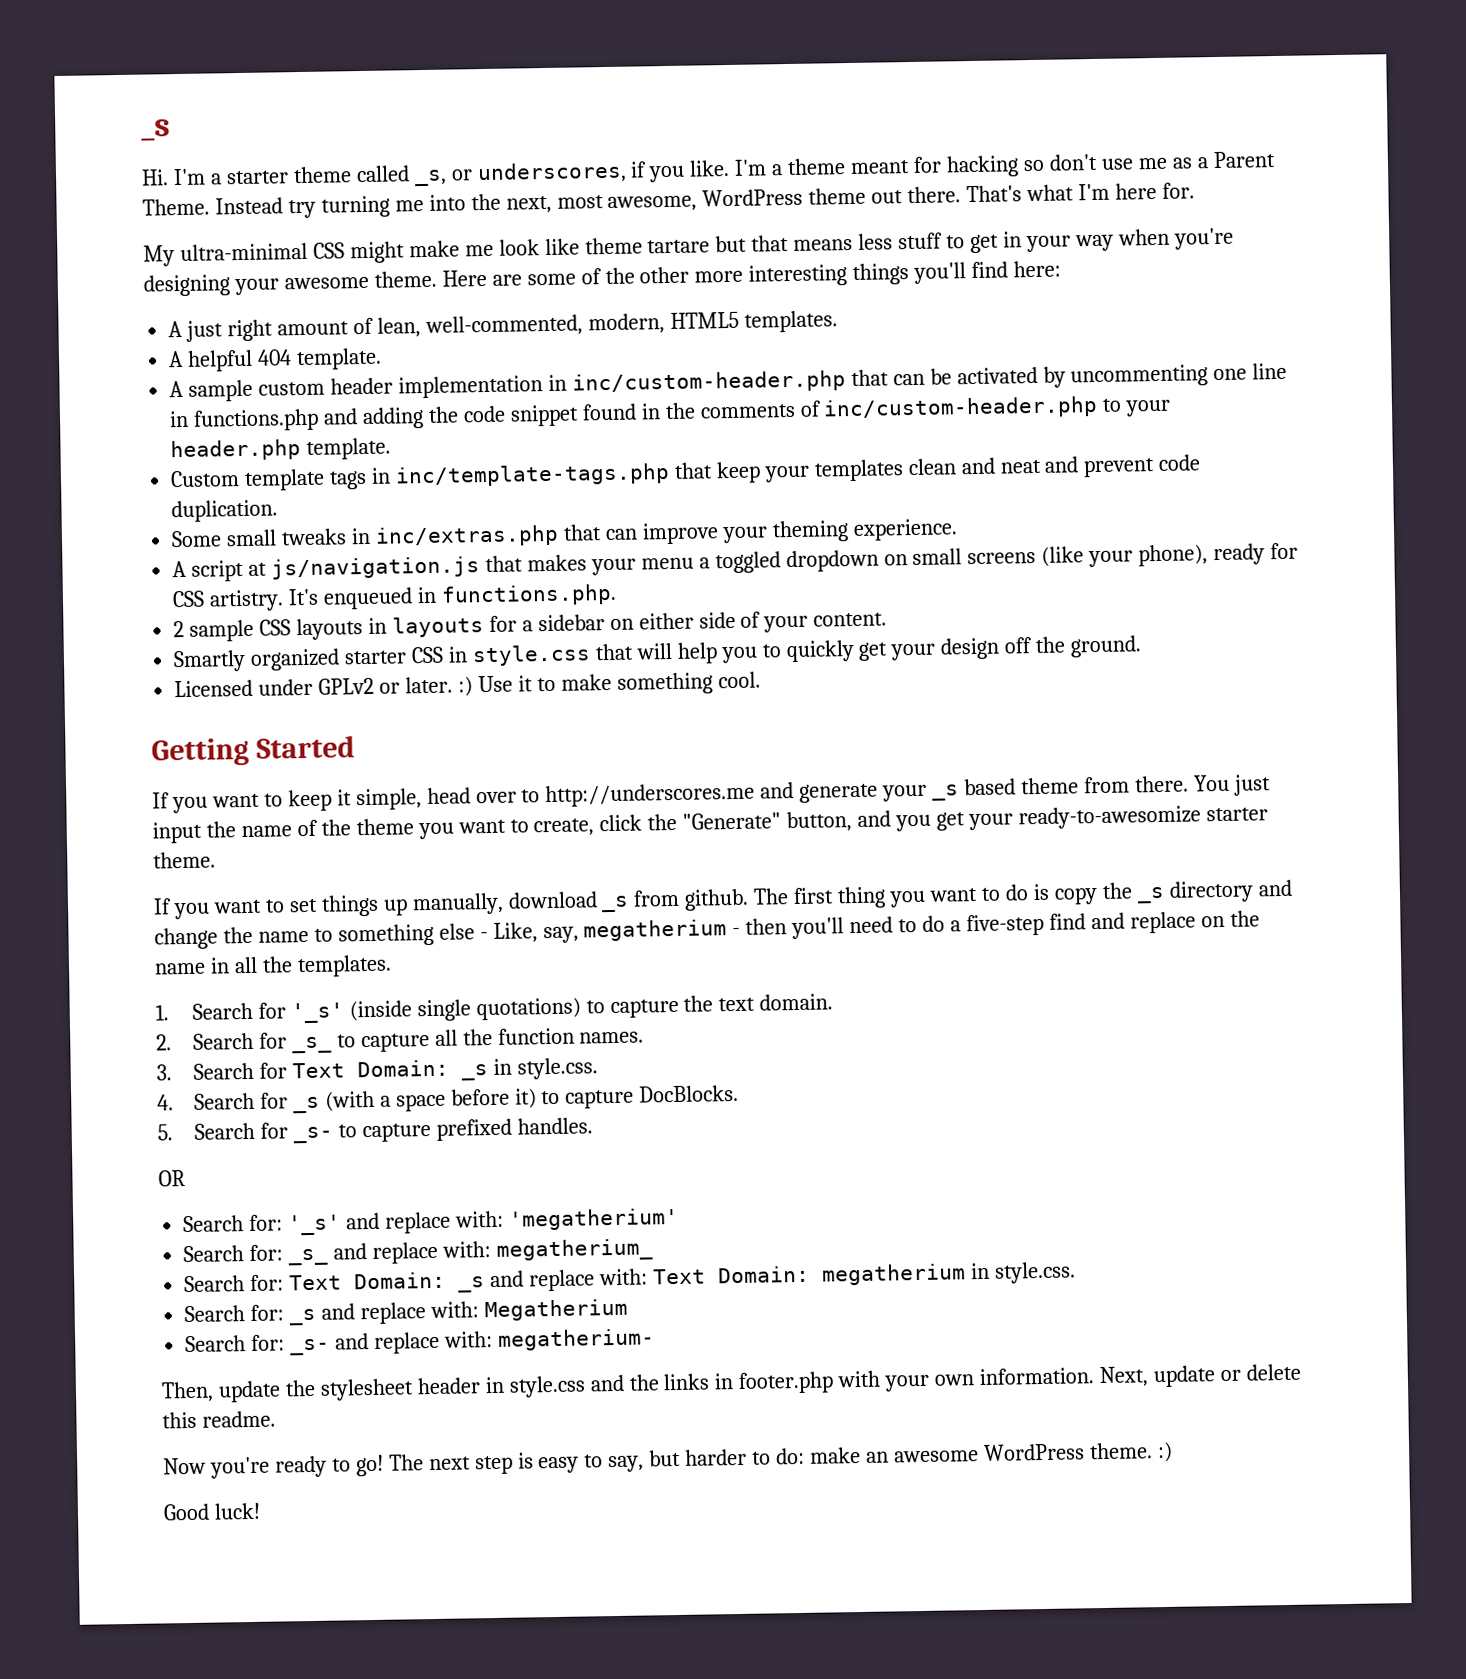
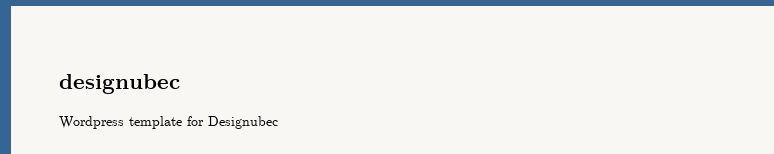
[141,119,171,141] [141,151,1276,187] [142,182,1195,219] [143,227,1234,267] [143,260,1062,297] [168,310,838,342] [168,347,383,372] [169,362,1288,402] [169,395,1172,432] [170,437,392,462] [170,454,1202,491] [171,499,279,523] [171,518,958,548] [172,542,1299,582] [172,583,617,612] [173,611,888,642] [173,635,1143,673] [174,671,761,698] [151,735,355,767] [152,774,1271,814] [152,805,1268,844] [153,851,216,869] [153,879,1292,920] [154,910,1260,950] [154,954,392,978] [155,993,834,1024] [156,1027,645,1054] [156,1057,598,1081] [157,1084,740,1114] [157,1117,593,1144] [158,1170,186,1187] [183,1207,679,1236] [183,1238,653,1266] [184,1261,1076,1293] [184,1298,628,1326] [185,1328,655,1356] [161,1363,1301,1403] [162,1410,276,1429] [163,1441,1173,1479] [163,1502,261,1521] _s // Hi. I'm a starter theme called _s, or underscores, if you like. I'm a theme meant for hacking so don't use me as a Parent Theme. Instead try turning me into the next, most awesome, WordPress theme out there. That's what I'm here for. // My ultra-minimal CSS might make me look like theme tartare but that means less stuff to get in your way when you're designing your awesome theme. Here are some of the other more interesting things you'll find here: // A just right amount of lean, well-commented, modern, HTML5 templates. // A helpful 404 template. // A sample custom header implementation in inc/custom-header.php that can be activated by uncommenting one line in functions.php and adding the code snippet found in the comments of inc/custom-header.php to your header.php template. // Custom template tags in inc/template-tags.php that keep your templates clean and neat and prevent code duplication. // Some small tweaks in inc/extras.php that can improve your theming experience. // A script at js/navigation.js that makes your menu a toggled dropdown on small screens (like your phone), ready for CSS artistry. It's enqueued in functions.php. // 2 sample CSS layouts in layouts for a sidebar on either side of your content. // Smartly organized starter CSS in style.css that will help you to quickly get your design off the ground. // Licensed under GPLv2 or later. :) Use it to make something cool. // Getting Started // If you want to keep it simple, head over to http://underscores.me and generate your _s based theme from there. You just input the name of the theme you want to create, click the "Generate" button, and you get your ready-to-awesomize starter theme. // If you want to set things up manually, download _s from github. The first thing you want to do is copy the _s directory and change the name to something else - Like, say, megatherium - then you'll need to do a five-step find and replace on the name in all the templates. // 1. Search for '_s' (inside single quotations) to capture the text domain. // 2. Search for _s_ to capture all the function names. // 3. Search for Text Domain: _s in style.css. // 4. Search for _s (with a space before it) to capture DocBlocks. // 5. Search for _s- to capture prefixed handles. // OR // Search for: '_s' and replace with: 'megatherium' // Search for: _s_ and replace with: megatherium_ // Search for: Text Domain: _s and replace with: Text Domain: megatherium in style.css. // Search for: _s and replace with: Megatherium // Search for: _s- and replace with: megatherium- // Then, update the stylesheet header in style.css and the links in footer.php with your own information. Next, update or delete this readme. // Now you're ready to go! The next step is easy to say, but harder to do: make an awesome WordPress theme. :) // Good luck! -> [59,74,180,94] [59,116,278,129] designubec // Wordpress template for Designubec

